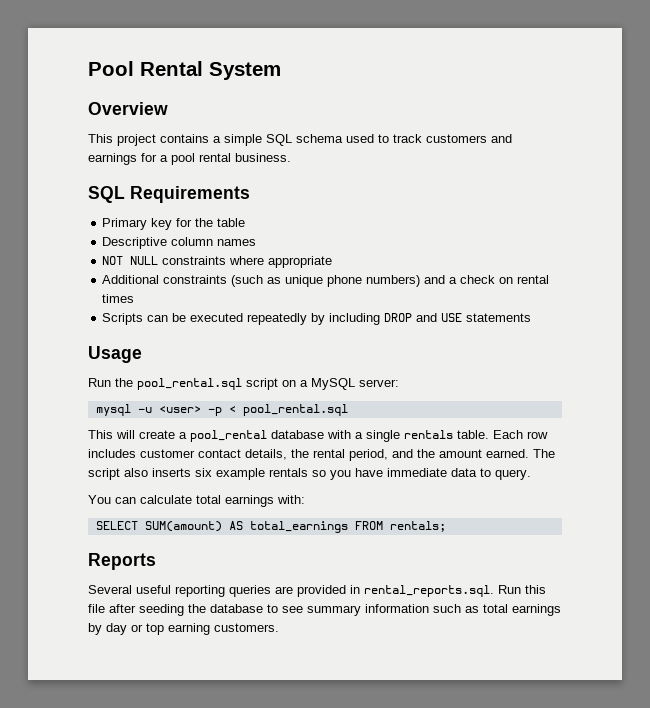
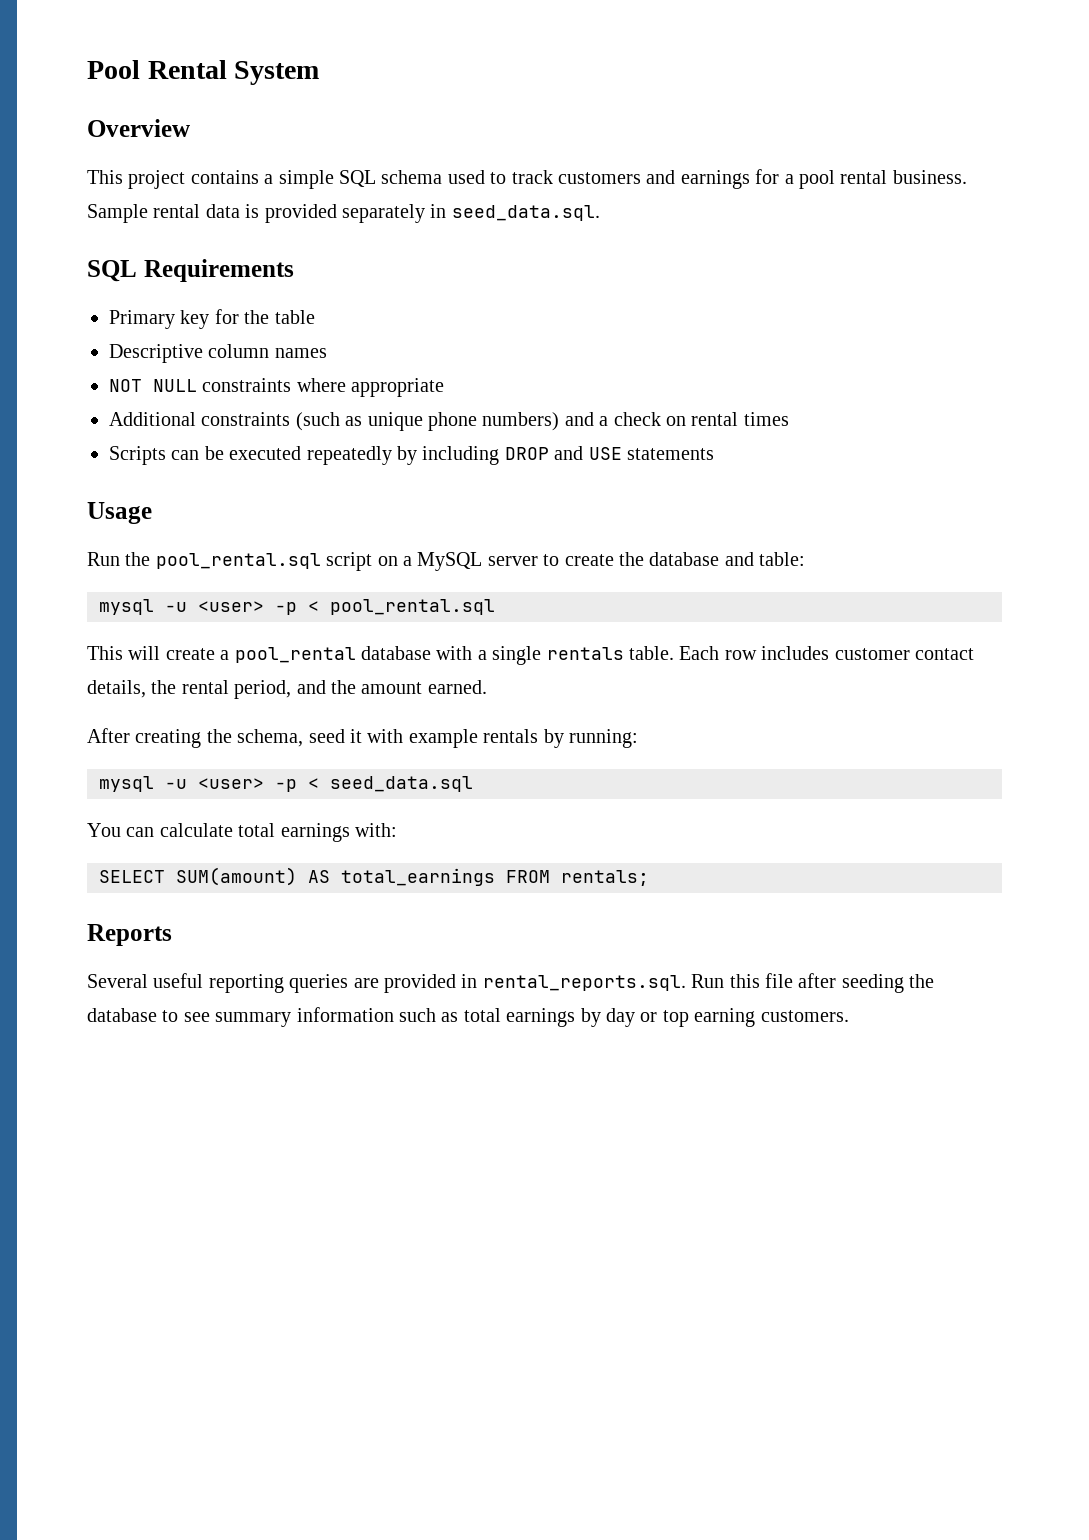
(291, 157) none -> [87,204,600,223] Sample rental data is provided separately in seed_data.sql.
[359,379,399,387] server: -> [487,552,806,566] server to create the database and table:
[533,449,555,458] [88,468,531,480] The script also inserts six example rentals so you have immediate data to query. -> [87,728,638,748] [99,776,473,792] // After creating the schema, seed it with example rentals by running: // mysql -u <user> -p < seed_data.sql

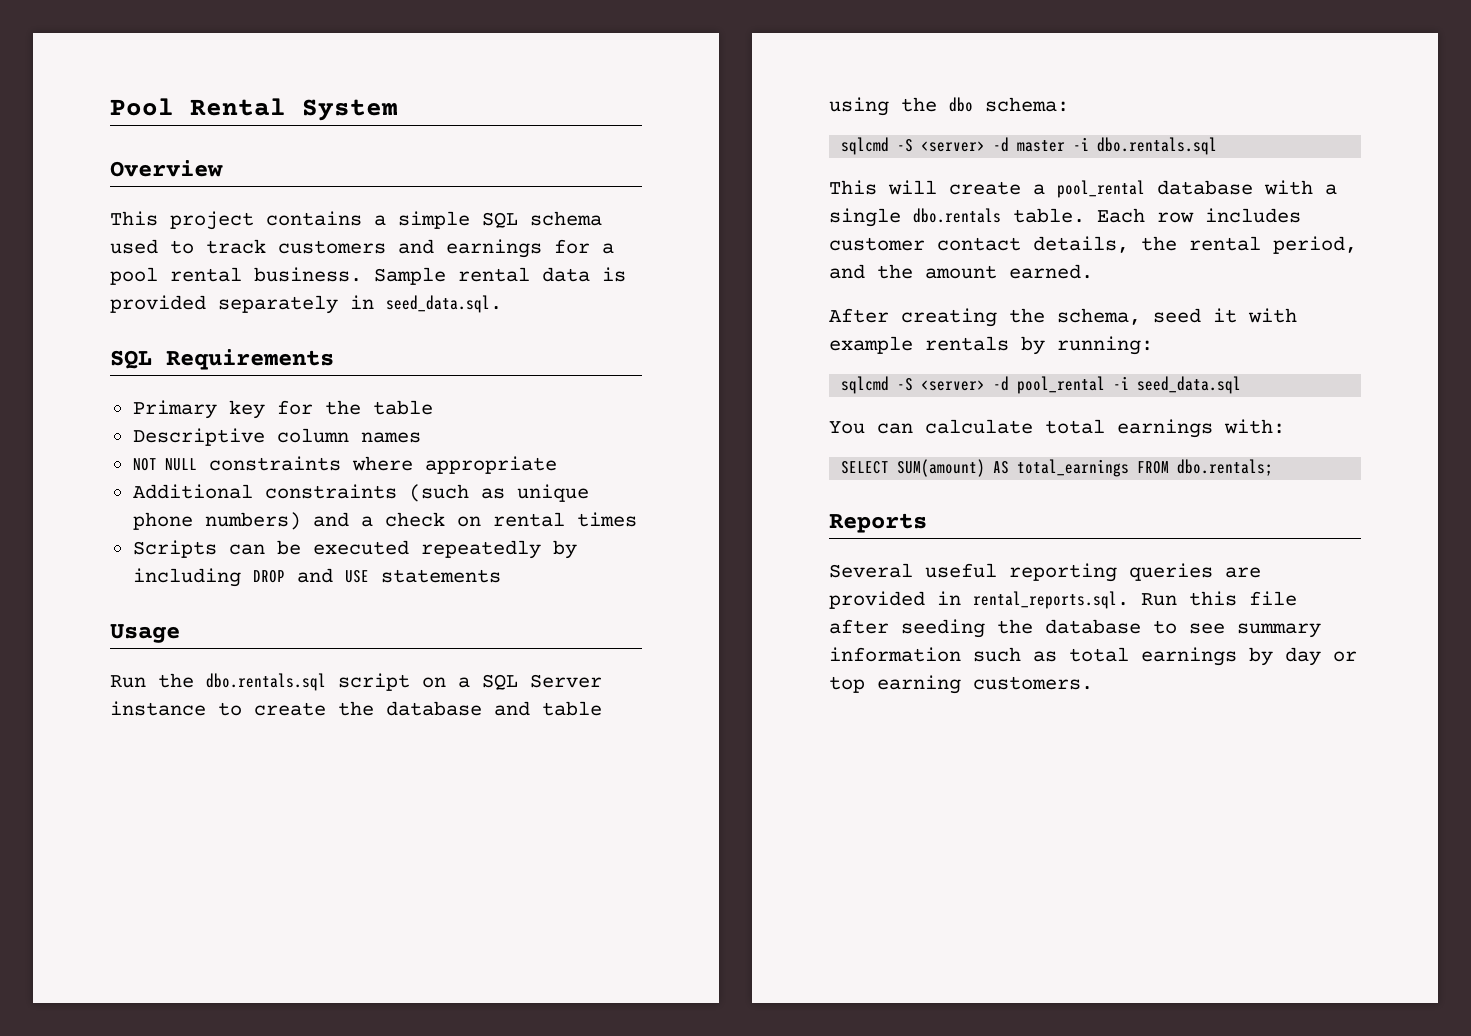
[155,553,321,569] pool_rental.sql -> [206,673,326,691] dbo.rentals.sql
[417,552,538,571] MySQL server -> [482,674,602,690] [110,701,206,716] SQL Server instance
[759,552,806,566] [99,599,495,615] table: // mysql -u <user> -p < pool_rental.sql -> [542,701,602,716] [829,97,1069,116] [841,137,1218,155] table using the dbo schema: // sqlcmd -S <server> -d master -i dbo.rentals.sql
[546,647,624,660] rentals -> [913,208,1001,223] dbo.rentals
[99,776,319,792] mysql -u <user> -p < -> [841,376,1130,394] sqlcmd -S <server> -d pool_rental -i
[561,870,649,886] rentals; -> [1177,459,1274,476] dbo.rentals;

